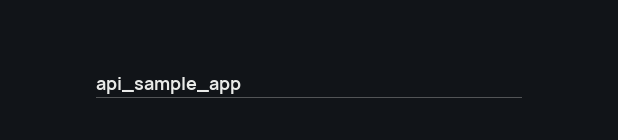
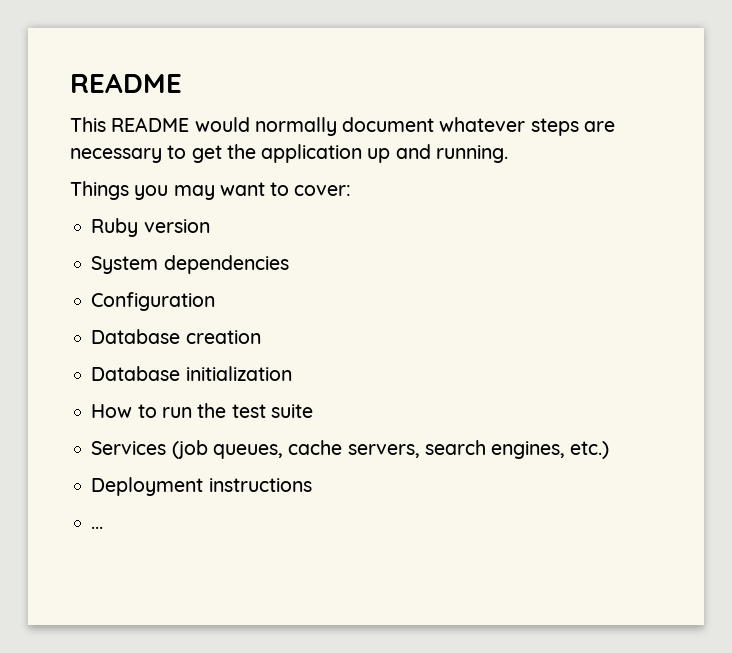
[96,77,241,94] api_sample_app -> [70,73,182,93] [70,117,615,136] [70,144,508,163] [70,181,352,200] [91,218,210,237] [91,255,289,274] [91,292,216,311] [91,329,261,344] [91,366,292,381] [91,403,313,418] [91,440,610,459] [91,477,312,496] [91,526,104,529] README // This README would normally document whatever steps are necessary to get the application up and running. // Things you may want to cover: // Ruby version // System dependencies // Configuration // Database creation // Database initialization // How to run the test suite // Services (job queues, cache servers, search engines, etc.) // Deployment instructions // ...

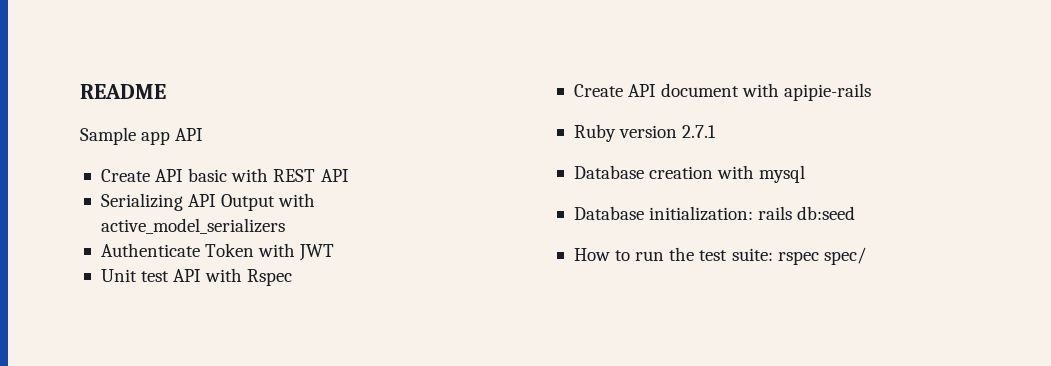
[70,117,615,136] [70,144,508,163] [70,181,352,200] This README would normally document whatever steps are necessary to get the application up and running. // Things you may want to cover: -> [80,127,204,145] [100,168,349,182] [100,193,316,211] [100,218,285,234] [100,243,335,261] [100,268,293,286] [573,83,872,101] Sample app API // Create API basic with REST API // Serializing API Output with active_model_serializers // Authenticate Token with JWT // Unit test API with Rspec // Create API document with apipie-rails
[91,255,289,274] [91,292,216,311] // System dependencies // Configuration -> [682,125,717,138] 2.7.1
[91,366,292,381] // Database initialization -> [717,165,806,183] [573,206,856,221] with mysql // Database initialization: rails db:seed
[270,404,313,418] [91,440,610,459] [91,477,312,496] [91,526,104,529] suite // Services (job queues, cache servers, search engines, etc.) // Deployment instructions // ... -> [731,247,866,265] suite: rspec spec/

